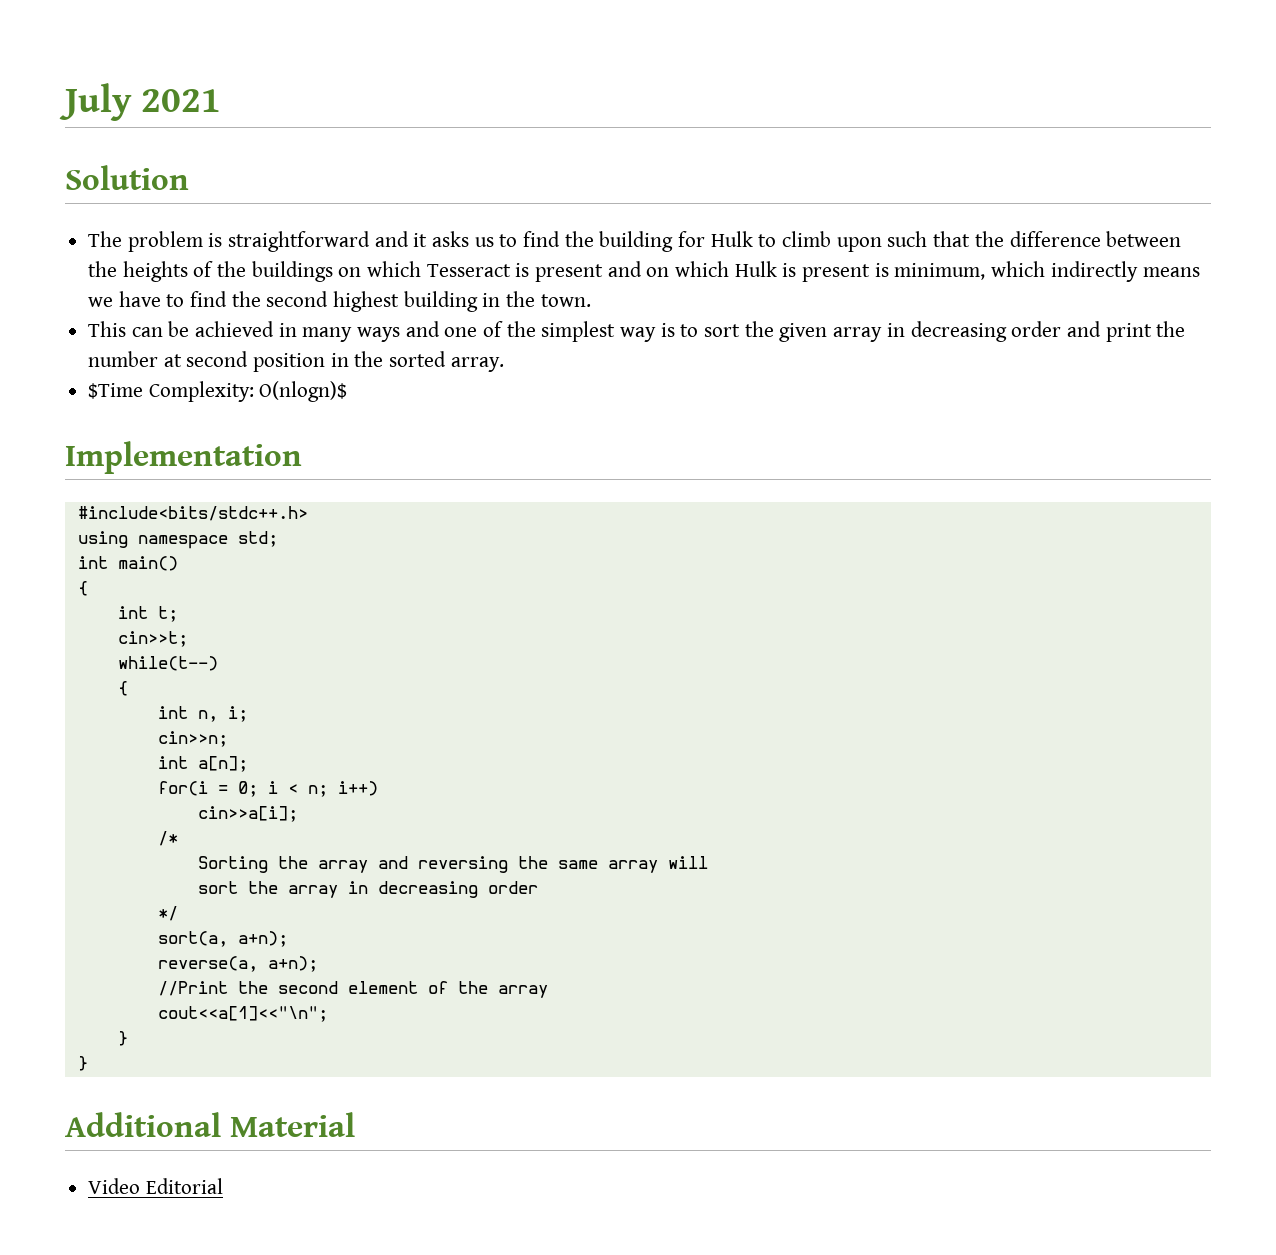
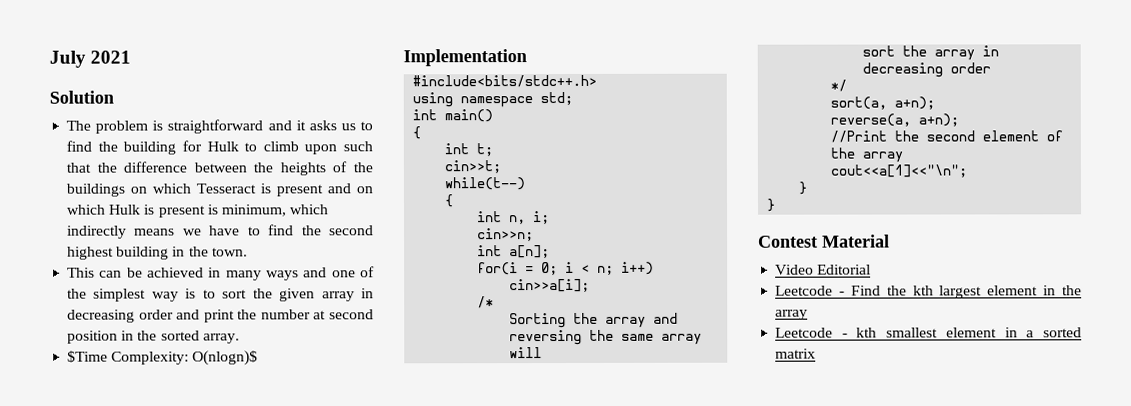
[65,1112,221,1137] Additional -> [758,235,818,248] Contest
(223, 1186) none -> [775,285,1082,299] [775,309,809,320] [775,327,1082,338] [775,348,817,359] // Leetcode - Find the kth largest element in the array // Leetcode - kth smallest element in a sorted matrix

